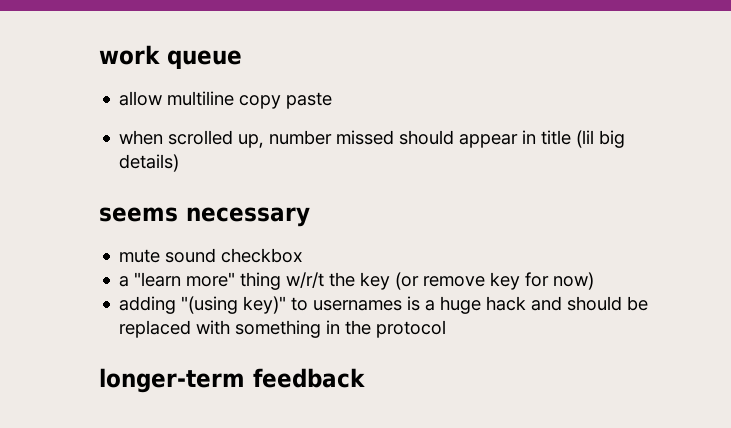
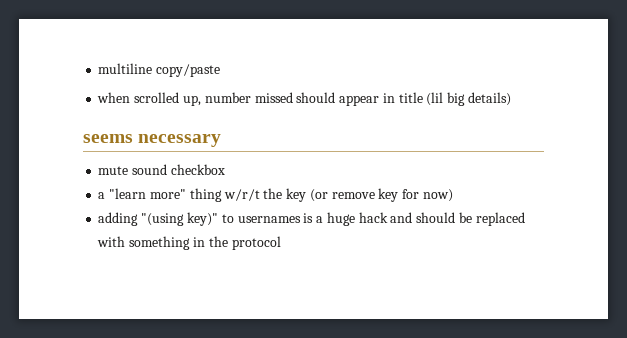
[99,45,242,69] [119,91,333,109] work queue // allow multiline copy paste -> [98,63,221,77] multiline copy/paste
[99,368,365,393] // longer-term feedback -> (281, 243) none

